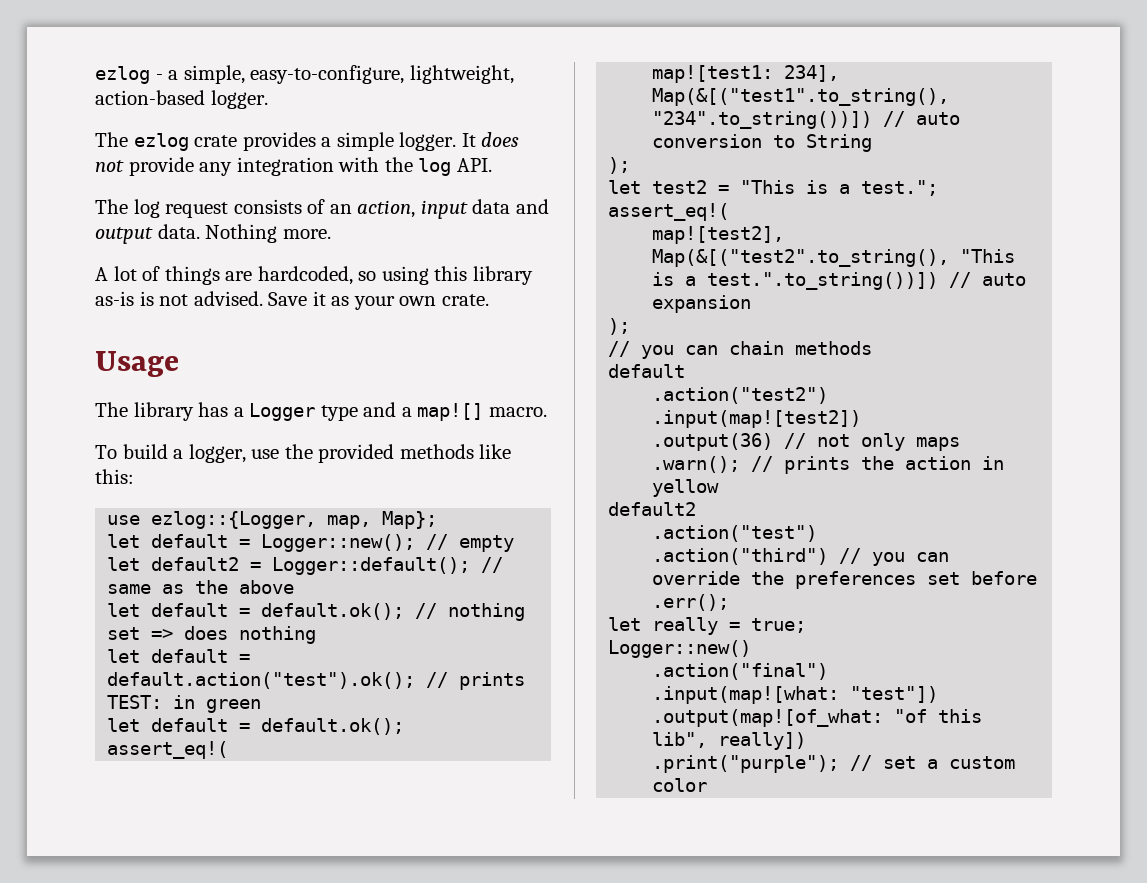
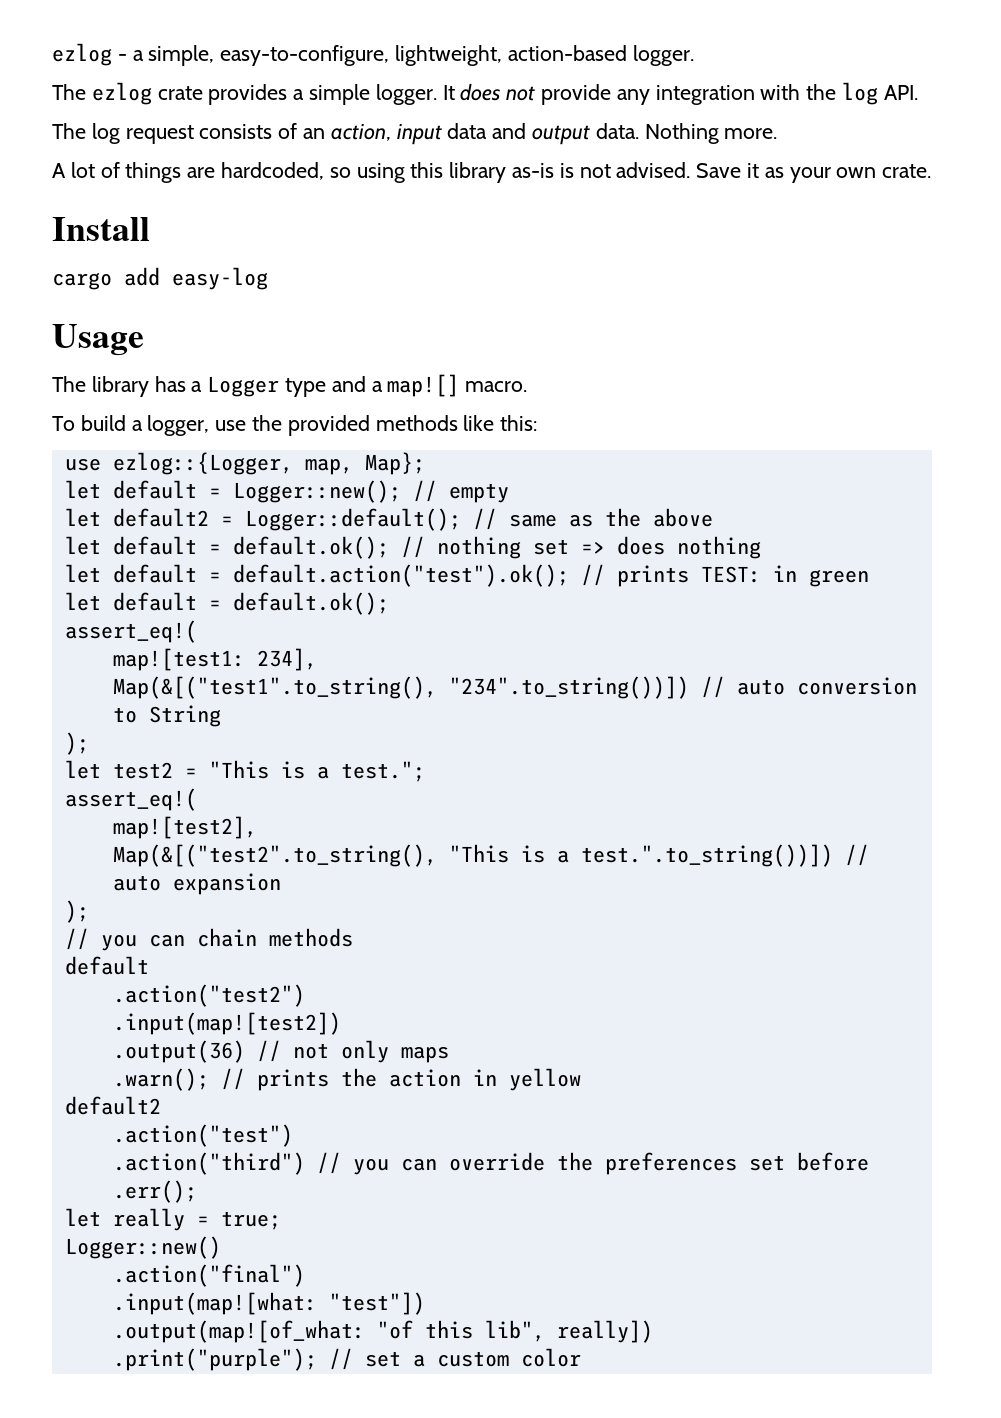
(489, 300) none -> [52,217,150,241] [52,267,268,290] // Install // cargo add easy-log

